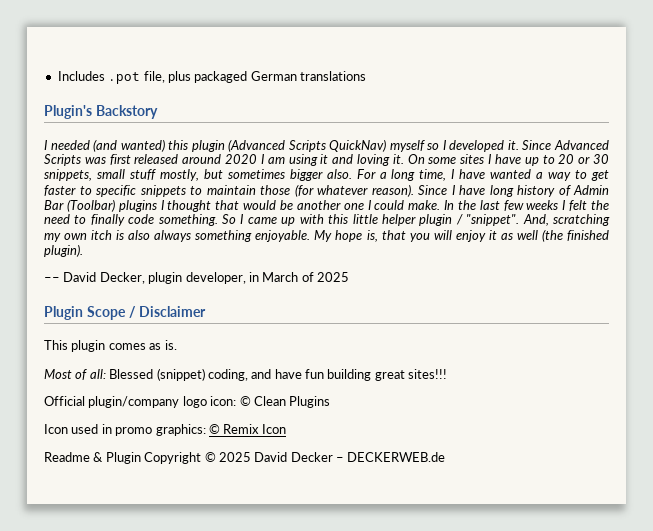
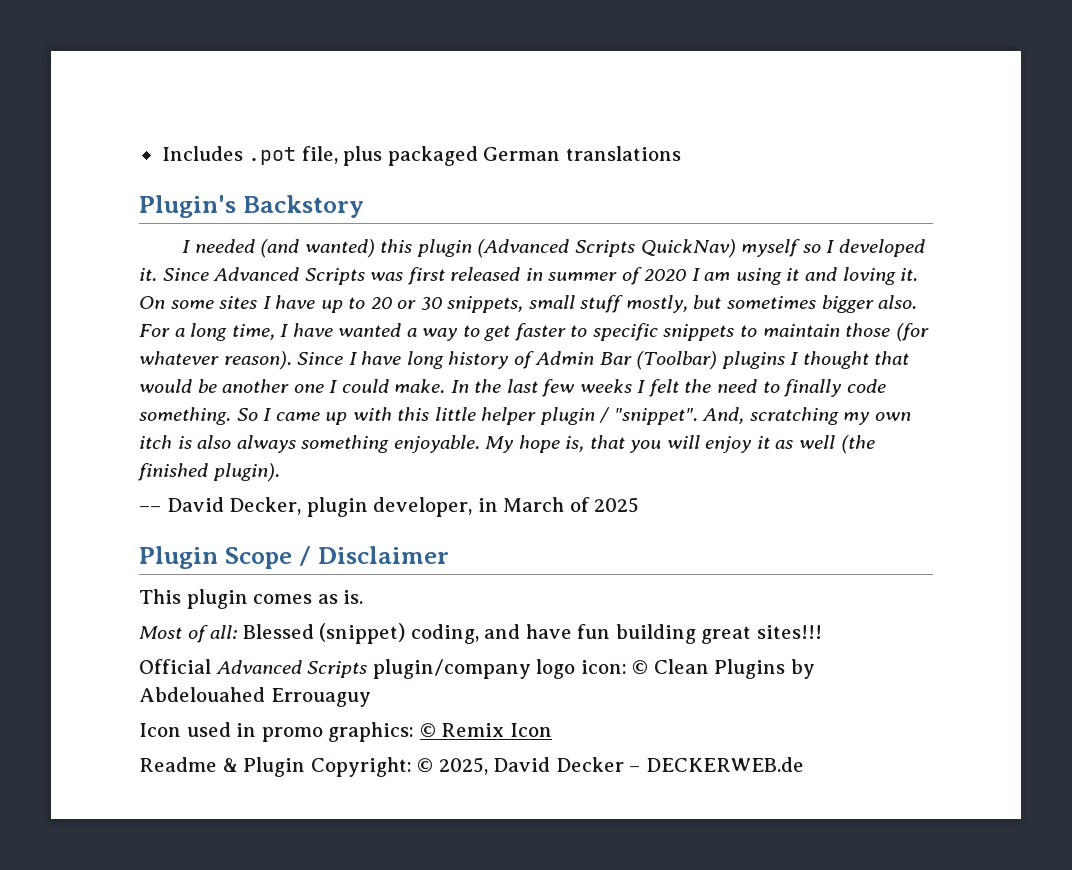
[182,154,222,164] around -> [525,267,642,285] in summer of
(85, 401) none -> [215,660,368,678] Advanced Scripts
(331, 402) none -> [790,659,815,679] [139,687,371,707] by Abdelouahed Errouaguy
[144,452,251,464] Copyright © 2025 -> [310,757,488,777] Copyright: © 2025,

